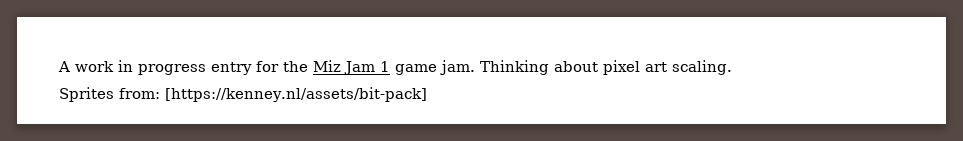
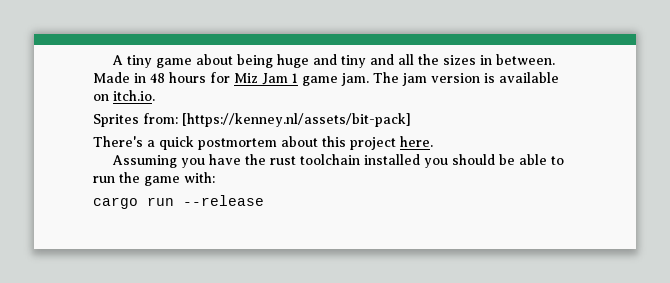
[75,60,308,75] work in progress entry for the -> [127,54,556,68] [93,72,230,83] tiny game about being huge and tiny and all the sizes in between. Made in 48 hours for
[480,60,732,75] [59,87,427,102] Thinking about pixel art scaling. // Sprites from: [https://kenney.nl/assets/bit-pack] -> [373,72,559,86] [93,90,155,101] [93,113,411,127] [93,136,433,150] [112,154,565,168] [93,172,215,186] [93,195,264,209] The jam version is available on itch.io. // Sprites from: [https://kenney.nl/assets/bit-pack] // There's a quick postmortem about this project here. // Assuming you have the rust toolchain installed you should be able to run the game with: // cargo run --release

